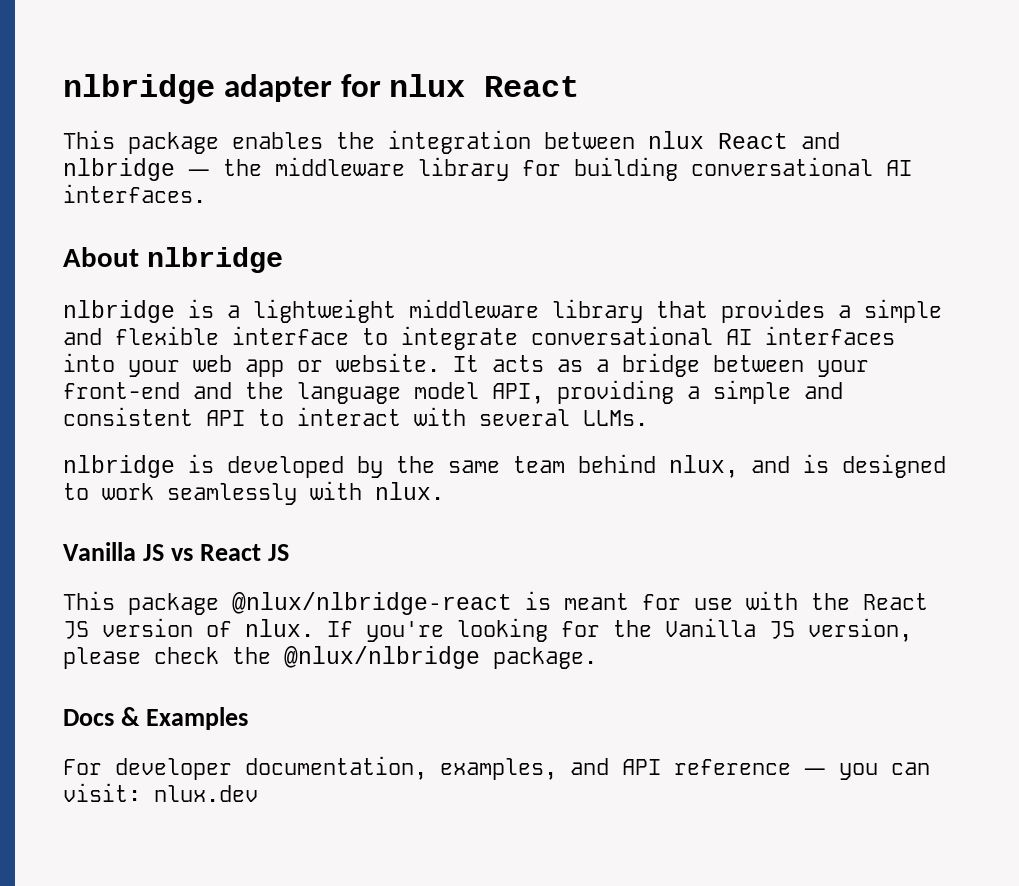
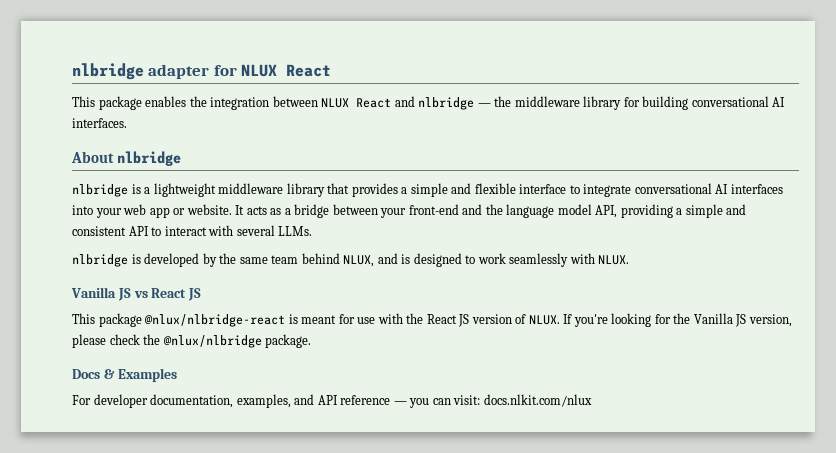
[389,74,466,97] nlux -> [241,64,278,77] NLUX
[648,131,704,149] nlux -> [321,98,350,108] NLUX
[669,455,738,478] nlux, -> [343,255,375,267] NLUX,
[375,482,444,500] nlux. -> [598,255,630,265] NLUX.
[245,619,314,637] nlux. -> [528,315,560,325] NLUX.
[154,785,258,802] nlux.dev -> [483,394,592,407] docs.nlkit.com/nlux

